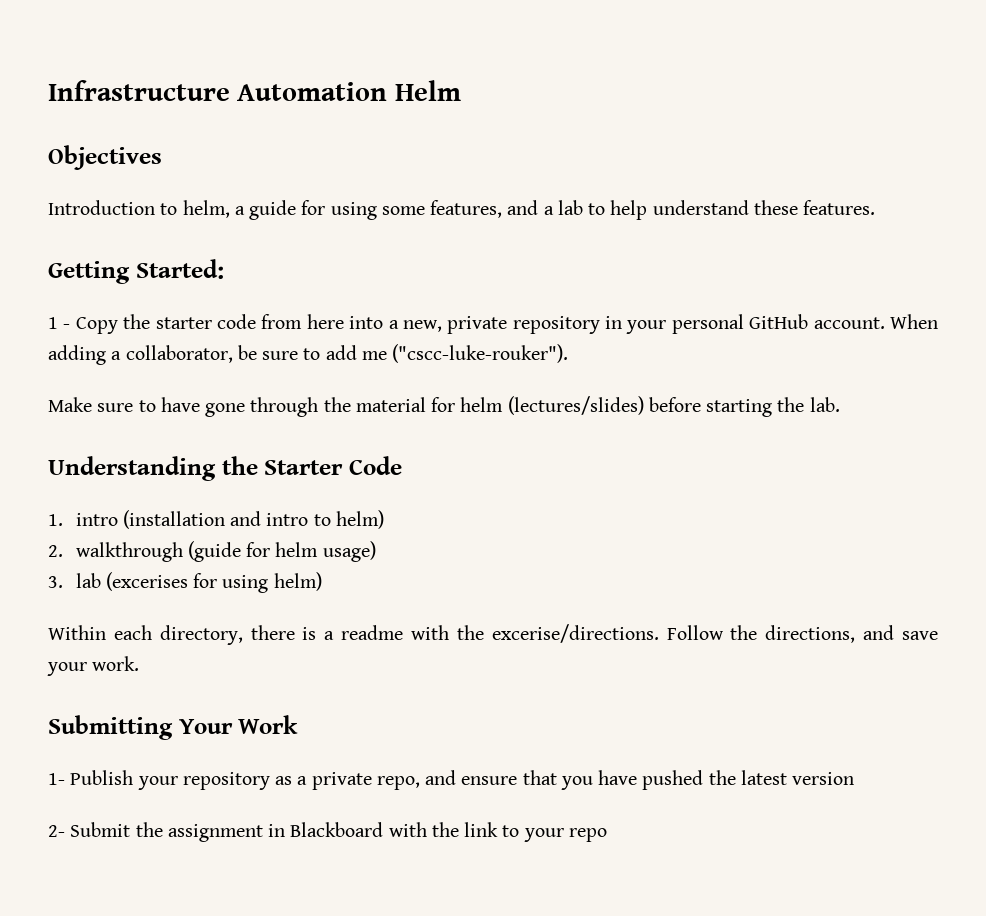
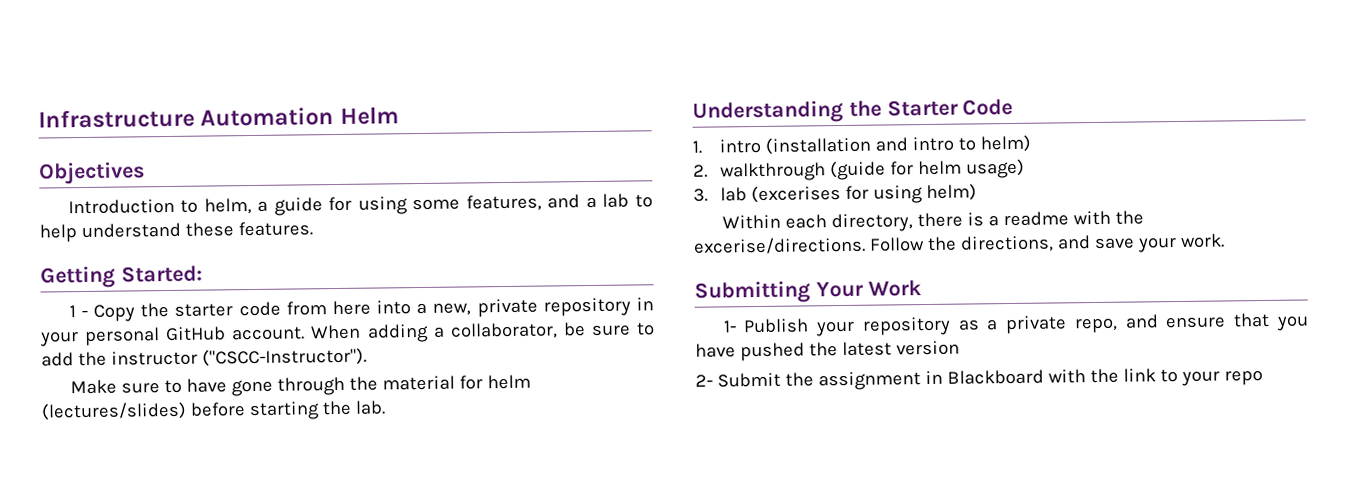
[361,344,569,363] me ("cscc-luke-rouker"). -> [77,347,367,367] the instructor ("CSCC-Instructor").

